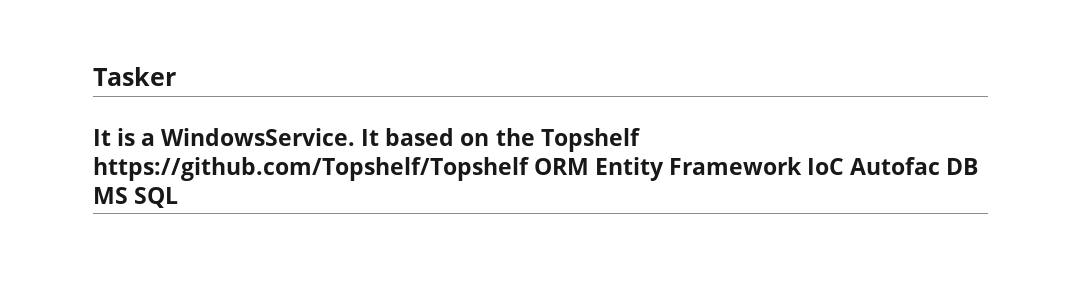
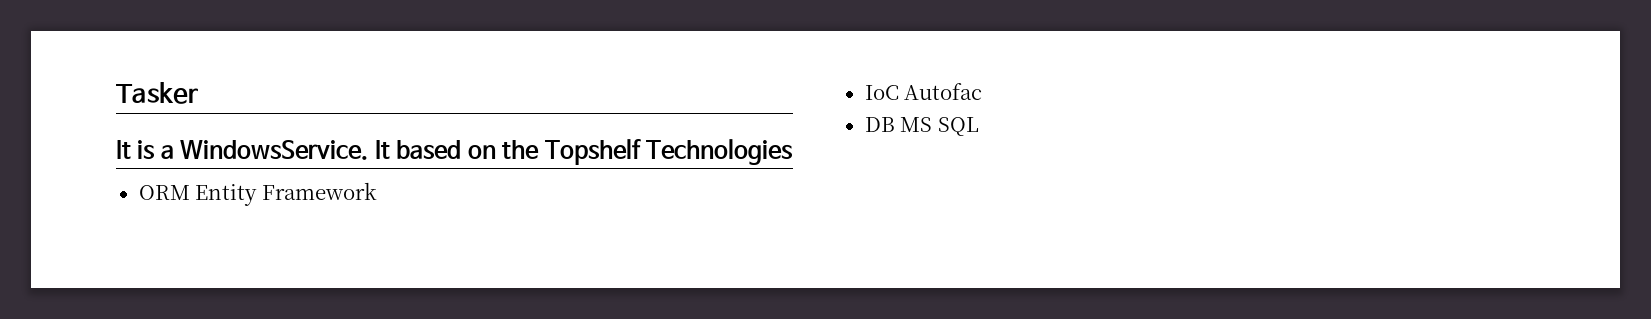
[93,157,529,181] https://github.com/Topshelf/Topshelf -> [646,139,794,165] Technologies //
(803, 166) none -> (377, 191) //
(941, 166) none -> (983, 91) //

